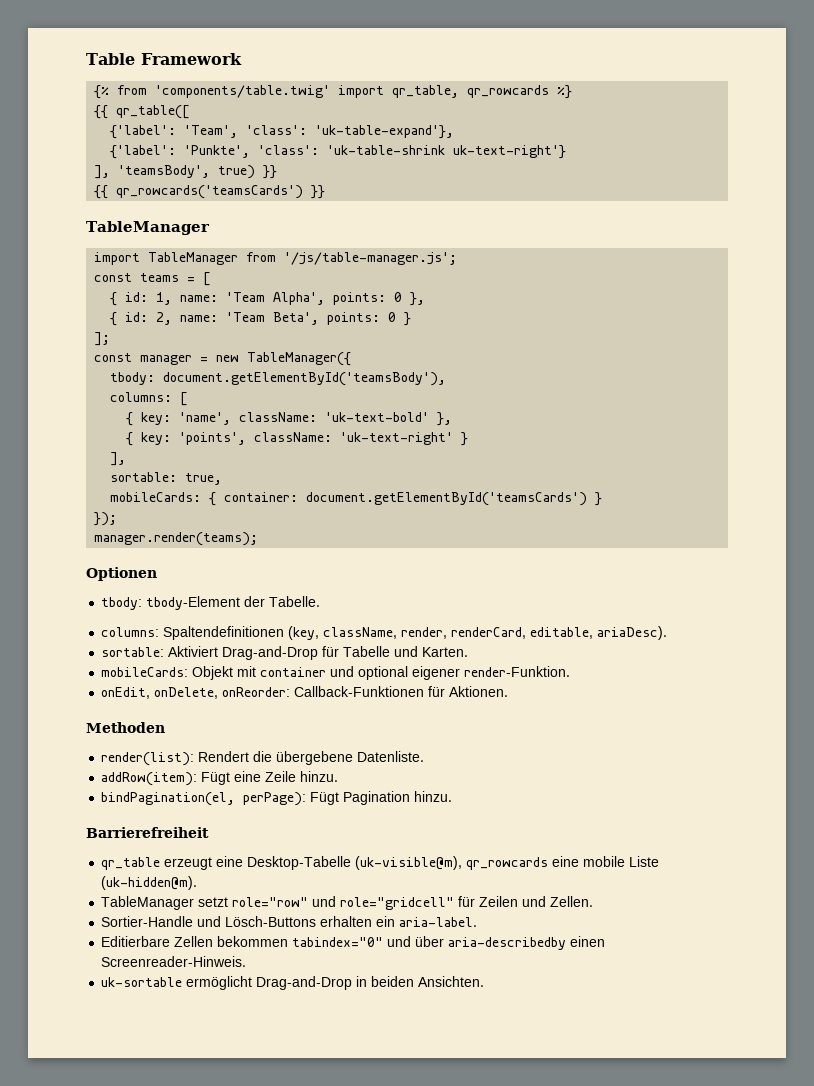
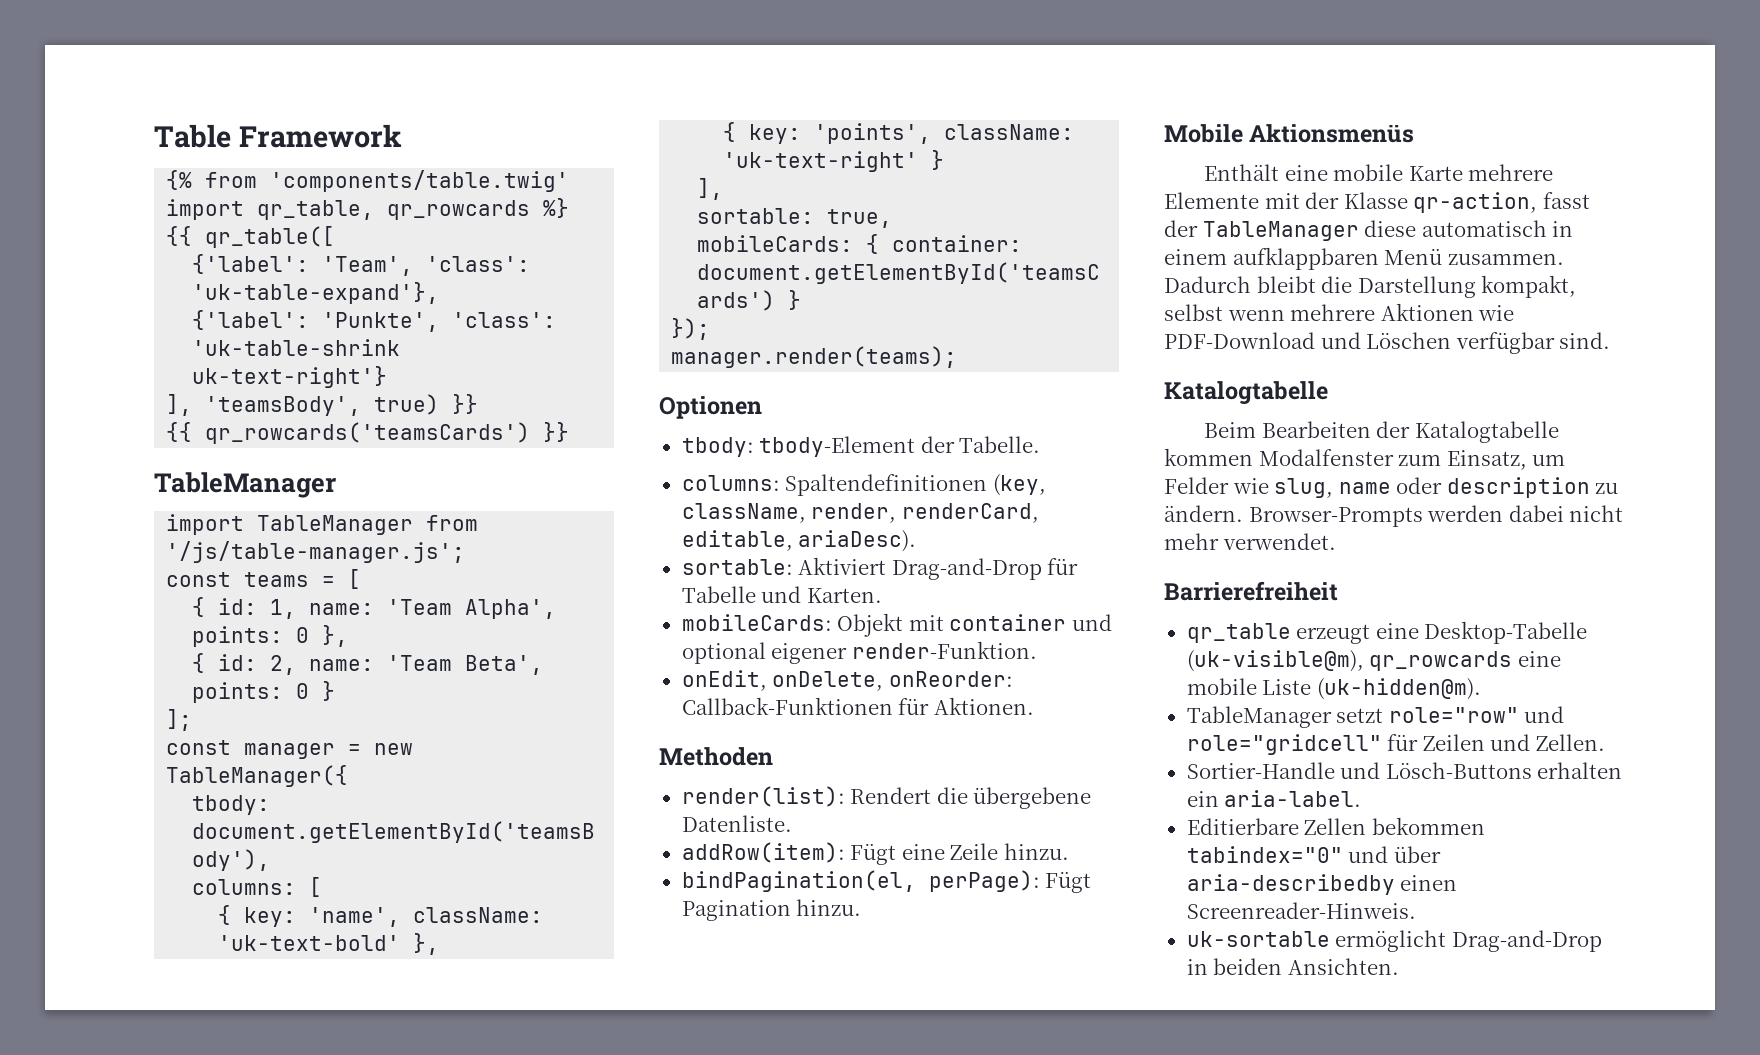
(453, 796) none -> [1164,124,1415,143] [1204,164,1554,181] [1164,192,1590,213] [1164,220,1574,241] [1164,247,1564,270] [1164,275,1577,298] [1164,303,1515,321] [1164,332,1611,354] [1164,381,1328,405] [1204,421,1559,443] [1164,448,1566,470] [1164,477,1619,498] [1164,505,1624,527] [1164,533,1336,550] // Mobile Aktionsmenüs // Enthält eine mobile Karte mehrere Elemente mit der Klasse qr-action, fasst der TableManager diese automatisch in einem aufklappbaren Menü zusammen. Dadurch bleibt die Darstellung kompakt, selbst wenn mehrere Aktionen wie PDF-Download und Löschen verfügbar sind. // Katalogtabelle // Beim Bearbeiten der Katalogtabelle kommen Modalfenster zum Einsatz, um Felder wie slug, name oder description zu ändern. Browser-Prompts werden dabei nicht mehr verwendet.

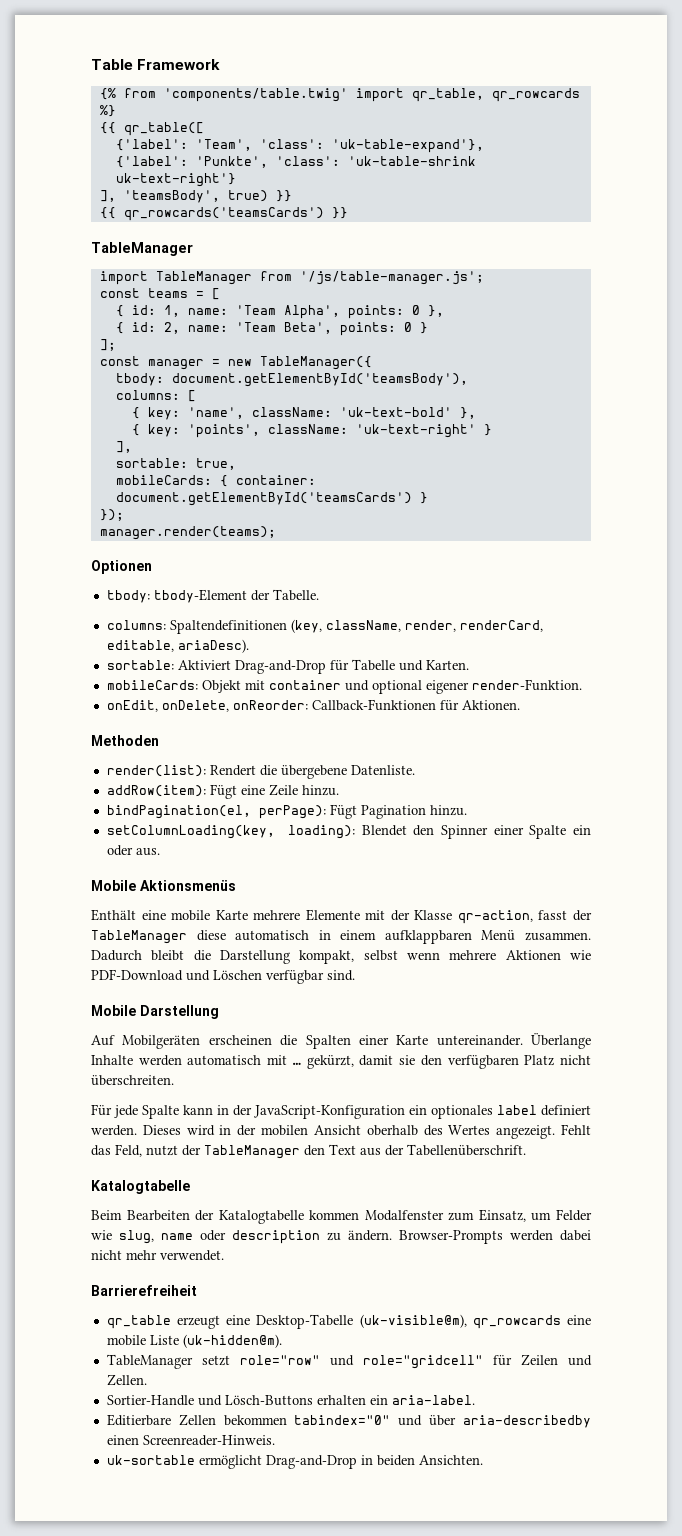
(862, 907) none -> [106,825,592,839] [106,845,160,856] // setColumnLoading(key, loading): Blendet den Spinner einer Spalte ein oder aus.
(1611, 340) none -> [91,1005,219,1019] [91,1033,591,1049] [91,1055,592,1069] [91,1075,174,1086] [91,1104,591,1119] [91,1124,591,1139] [91,1144,526,1159] // Mobile Darstellung // Auf Mobilgeräten erscheinen die Spalten einer Karte untereinander. Überlange Inhalte werden automatisch mit … gekürzt, damit sie den verfügbaren Platz nicht überschreiten. // Für jede Spalte kann in der JavaScript-Konfiguration ein optionales label definiert werden. Dieses wird in der mobilen Ansicht oberhalb des Wertes angezeigt. Fehlt das Feld, nutzt der TableManager den Text aus der Tabellenüberschrift.

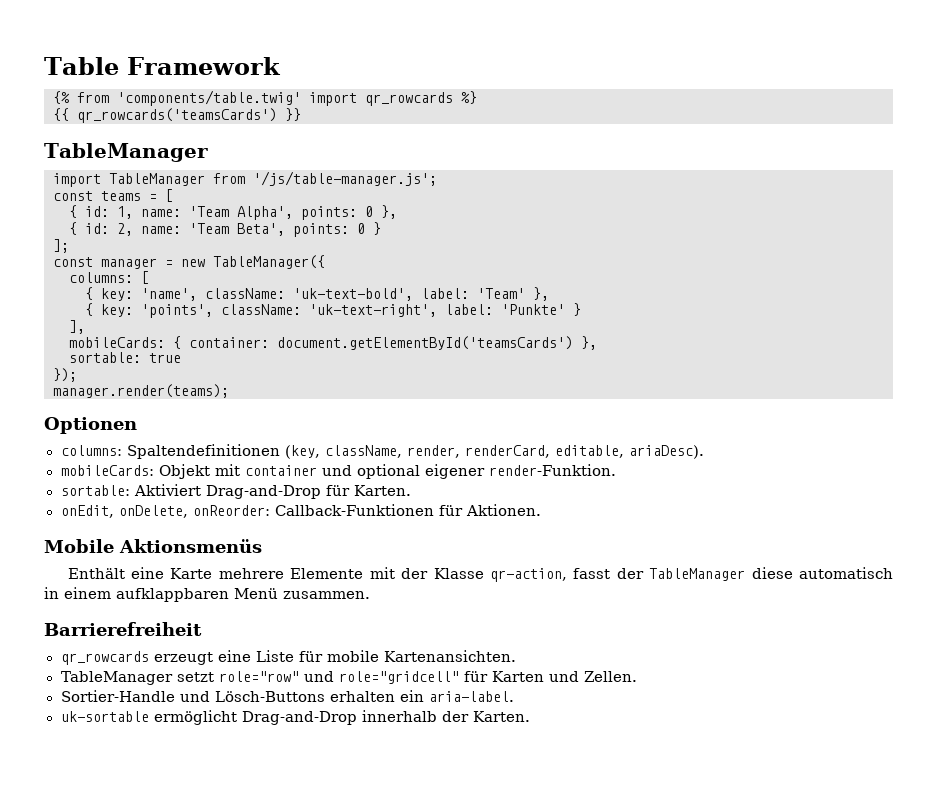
[411,88,484,102] qr_table, -> (357, 99) none
[99,122,204,136] [115,139,484,153] [115,156,476,168] [115,173,236,187] [99,190,292,203] // {{ qr_table([ // {'label': 'Team', 'class': 'uk-table-expand'}, // {'label': 'Punkte', 'class': 'uk-table-shrink uk-text-right'} // ], 'teamsBody', true) }} -> (477, 97) none
[115,373,468,387] // tbody: document.getElementById('teamsBody'), -> (325, 262) none
[339,407,452,417] 'uk-text-bold' -> [293,288,525,301] 'uk-text-bold', label: 'Team'
[355,424,476,438] 'uk-text-right' -> [309,304,565,317] 'uk-text-right', label: 'Punkte'
[115,458,236,470] // sortable: true, -> (85, 327) none
[419,492,428,504] } -> [581,336,597,350] [69,352,181,363] }, // sortable: true
[106,589,319,603] // tbody: tbody-Element der Tabelle. -> (137, 425) none
[106,659,469,674] // sortable: Aktiviert Drag-and-Drop für Tabelle und Karten. -> (704, 452) none
(582, 685) none -> [60,484,411,499] // sortable: Aktiviert Drag-and-Drop für Karten.
[91,735,159,746] [106,765,415,779] [106,784,339,799] [106,804,467,819] [106,825,592,839] [106,845,160,856] // Methoden // render(list): Rendert die übergebene Datenliste. // addRow(item): Fügt eine Zeile hinzu. // bindPagination(el, perPage): Fügt Pagination hinzu. // setColumnLoading(key, loading): Blendet den Spinner einer Spalte ein oder aus. -> (541, 510) none
[171,910,211,921] mobile -> (165, 573) none
[91,950,591,964] [91,969,355,984] [91,1005,219,1019] [91,1033,591,1049] [91,1055,592,1069] [91,1075,174,1086] [91,1104,591,1119] [91,1124,591,1139] [91,1144,526,1159] [91,1180,190,1194] [91,1209,592,1224] [91,1230,591,1244] [91,1250,224,1261] Dadurch bleibt die Darstellung kompakt, selbst wenn mehrere Aktionen wie PDF-Download und Löschen verfügbar sind. // Mobile Darstellung // Auf Mobilgeräten erscheinen die Spalten einer Karte untereinander. Überlange Inhalte werden automatisch mit … gekürzt, damit sie den verfügbaren Platz nicht überschreiten. // Für jede Spalte kann in der JavaScript-Konfiguration ein optionales label definiert werden. Dieses wird in der mobilen Ansicht oberhalb des Wertes angezeigt. Fehlt das Feld, nutzt der TableManager den Text aus der Tabellenüberschrift. // Katalogtabelle // Beim Bearbeiten der Katalogtabelle kommen Modalfenster zum Einsatz, um Felder wie slug, name oder description zu ändern. Browser-Prompts werden dabei nicht mehr verwendet. -> (370, 595) none
[106,1315,171,1329] qr_table -> [60,651,149,665] qr_rowcards
[256,1314,591,1329] [106,1334,282,1348] Desktop-Tabelle (uk-visible@m), qr_rowcards eine mobile Liste (uk-hidden@m). -> [255,650,516,662] Liste für mobile Kartenansichten.
[520,1354,558,1366] Zeilen -> [492,671,545,682] Karten
[106,1414,592,1428] [106,1435,275,1446] // Editierbare Zellen bekommen tabindex="0" und über aria-describedby einen Screenreader-Hinweis. -> (514, 696) none
[360,1455,483,1466] in beiden Ansichten. -> [361,710,530,722] innerhalb der Karten.

